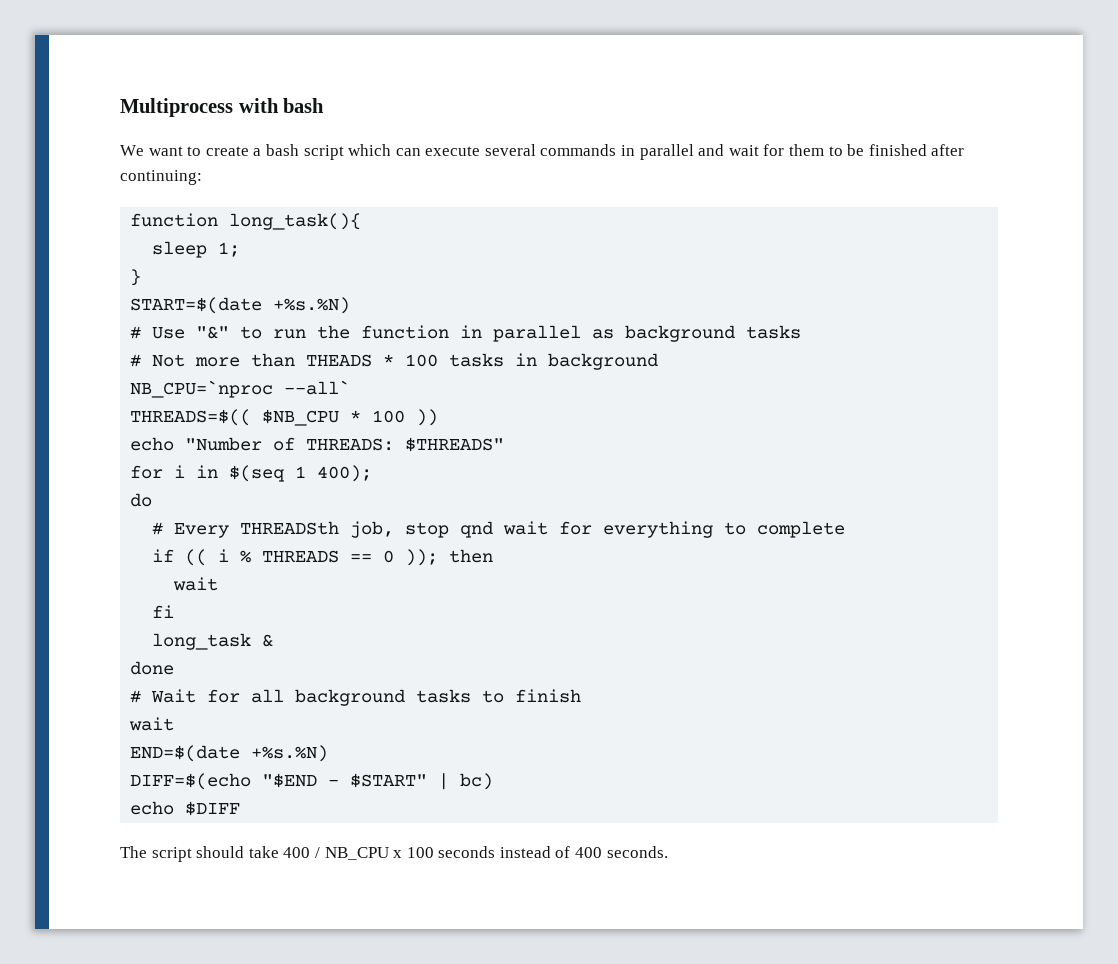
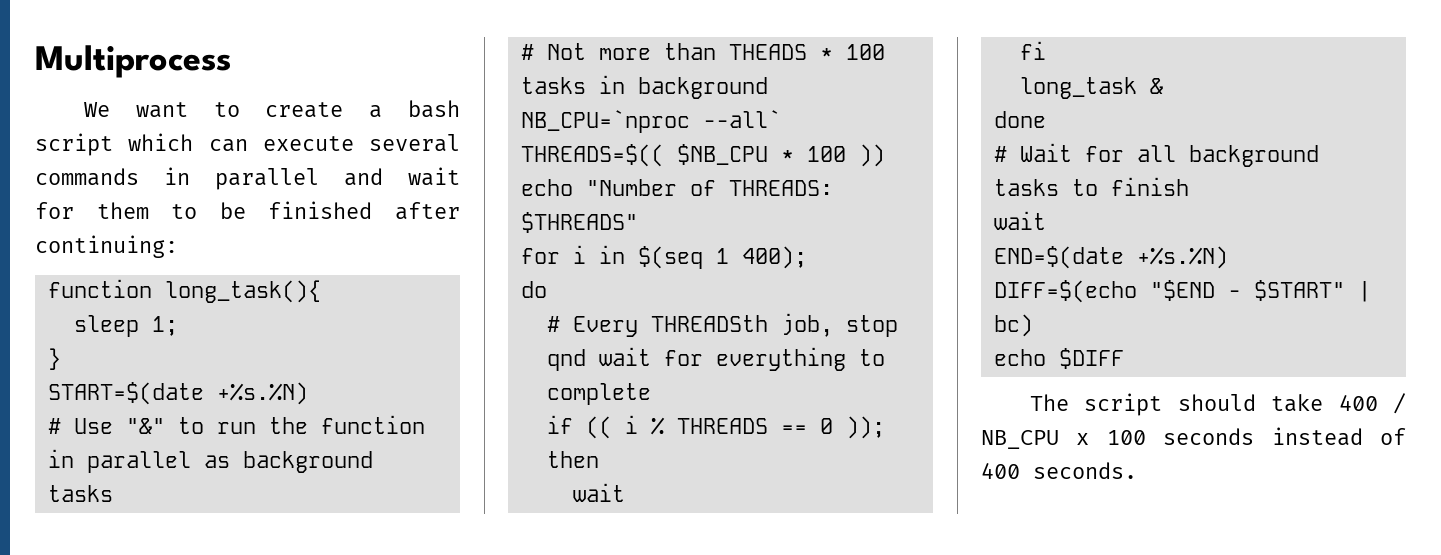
[238,98,325,113] with bash -> (231, 61) none

